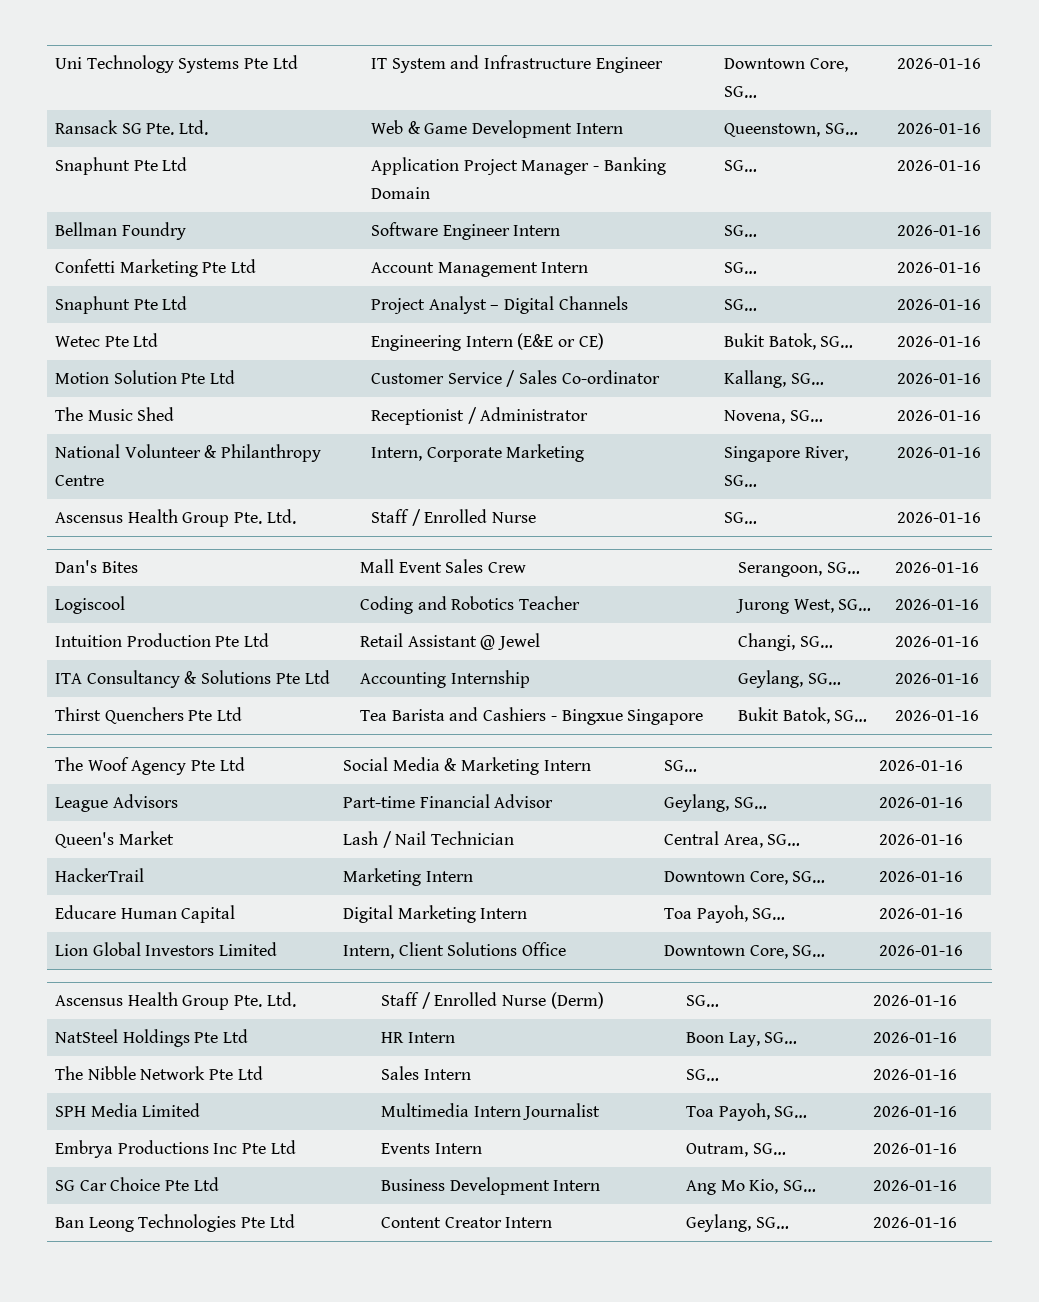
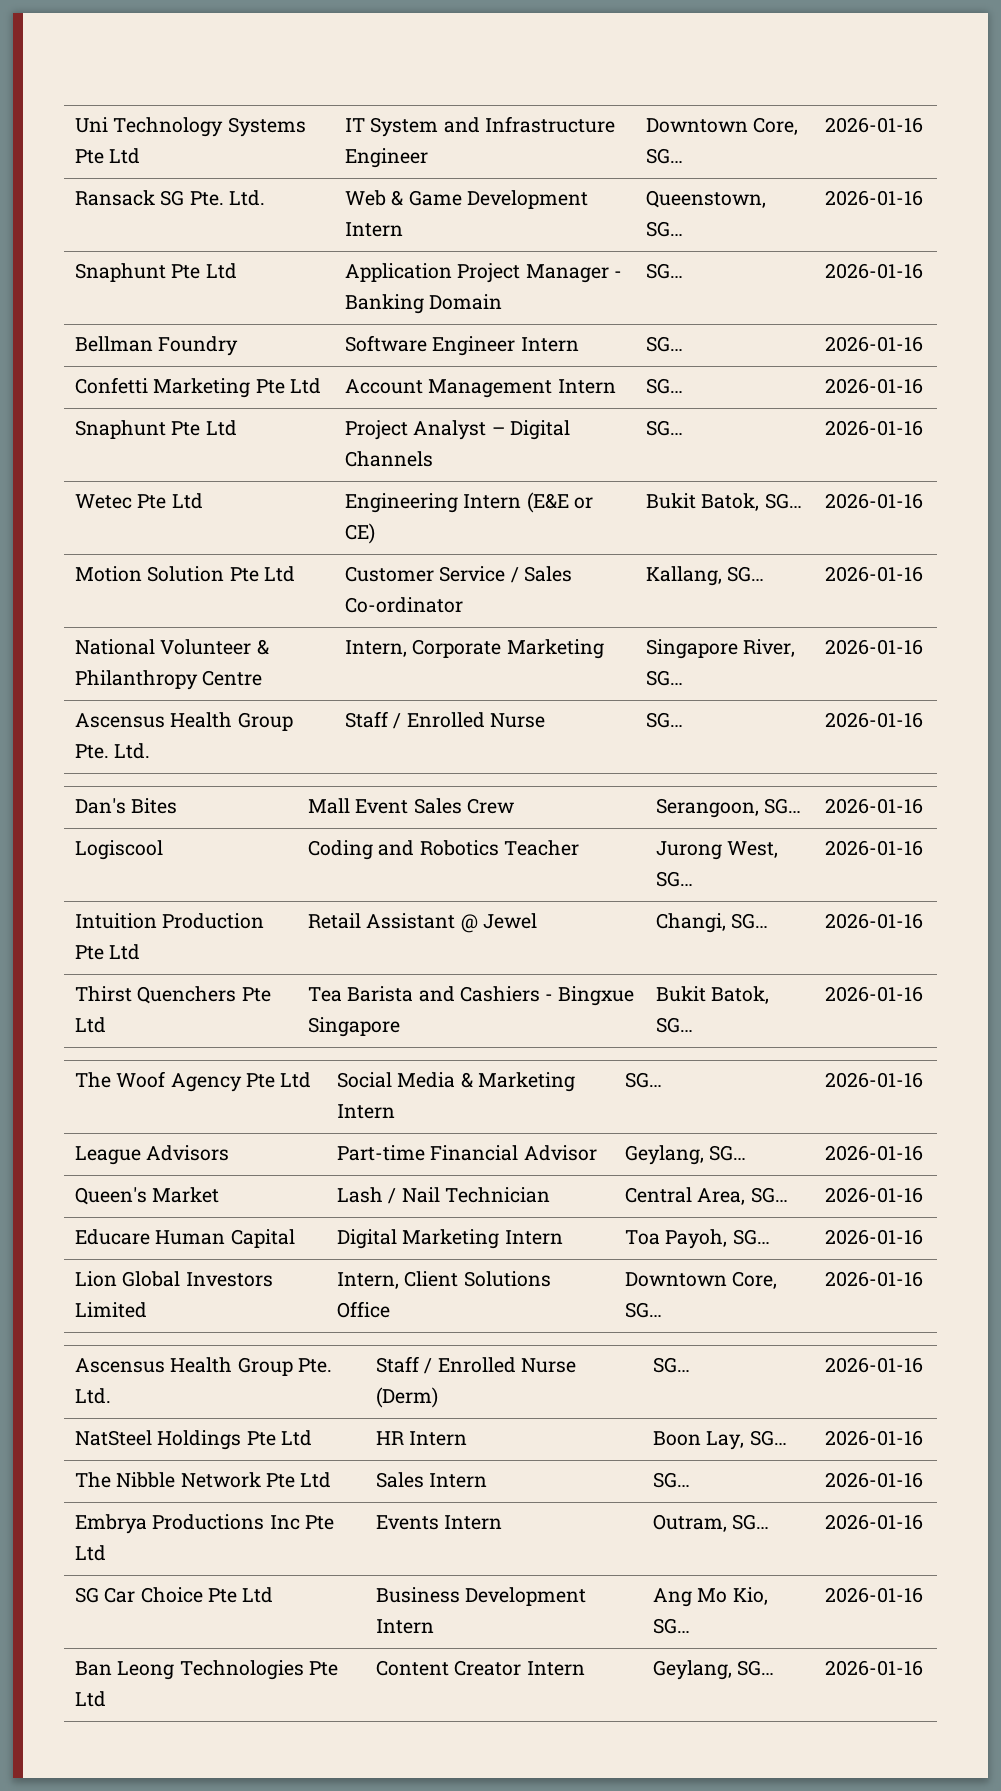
[55,407,175,421] [371,407,589,425] [724,410,823,424] [897,410,982,421] // The Music Shed | Receptionist / Administrator | Novena, SG… | 2026-01-16 -> (924, 574) none
[55,670,330,688] [360,670,530,688] [738,670,841,688] [895,673,980,684] // ITA Consultancy & Solutions Pte Ltd | Accounting Internship | Geylang, SG… | 2026-01-16 -> (924, 921) none
[55,868,145,882] [343,868,473,886] [664,871,826,885] [879,871,964,882] // HackerTrail | Marketing Intern | Downtown Core, SG… | 2026-01-16 -> (924, 1195) none
[55,1103,201,1117] [381,1103,601,1120] [686,1103,808,1121] [873,1106,958,1117] // SPH Media Limited | Multimedia Intern Journalist | Toa Payoh, SG… | 2026-01-16 -> (924, 1480) none

